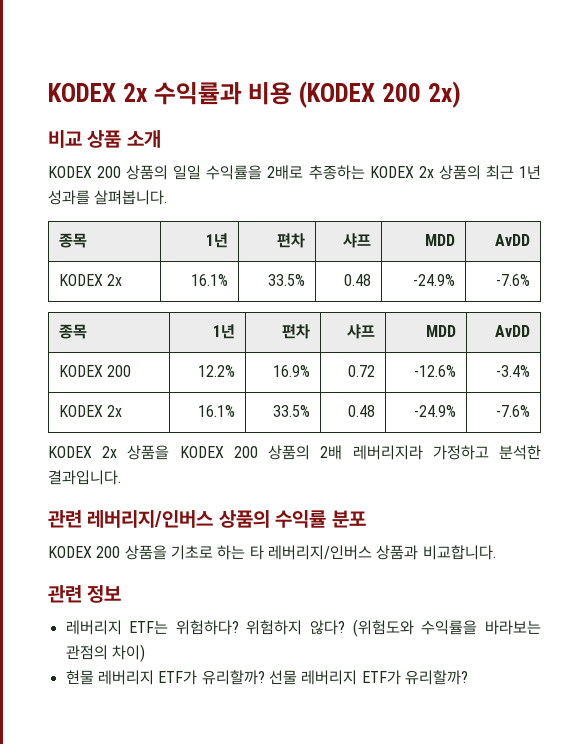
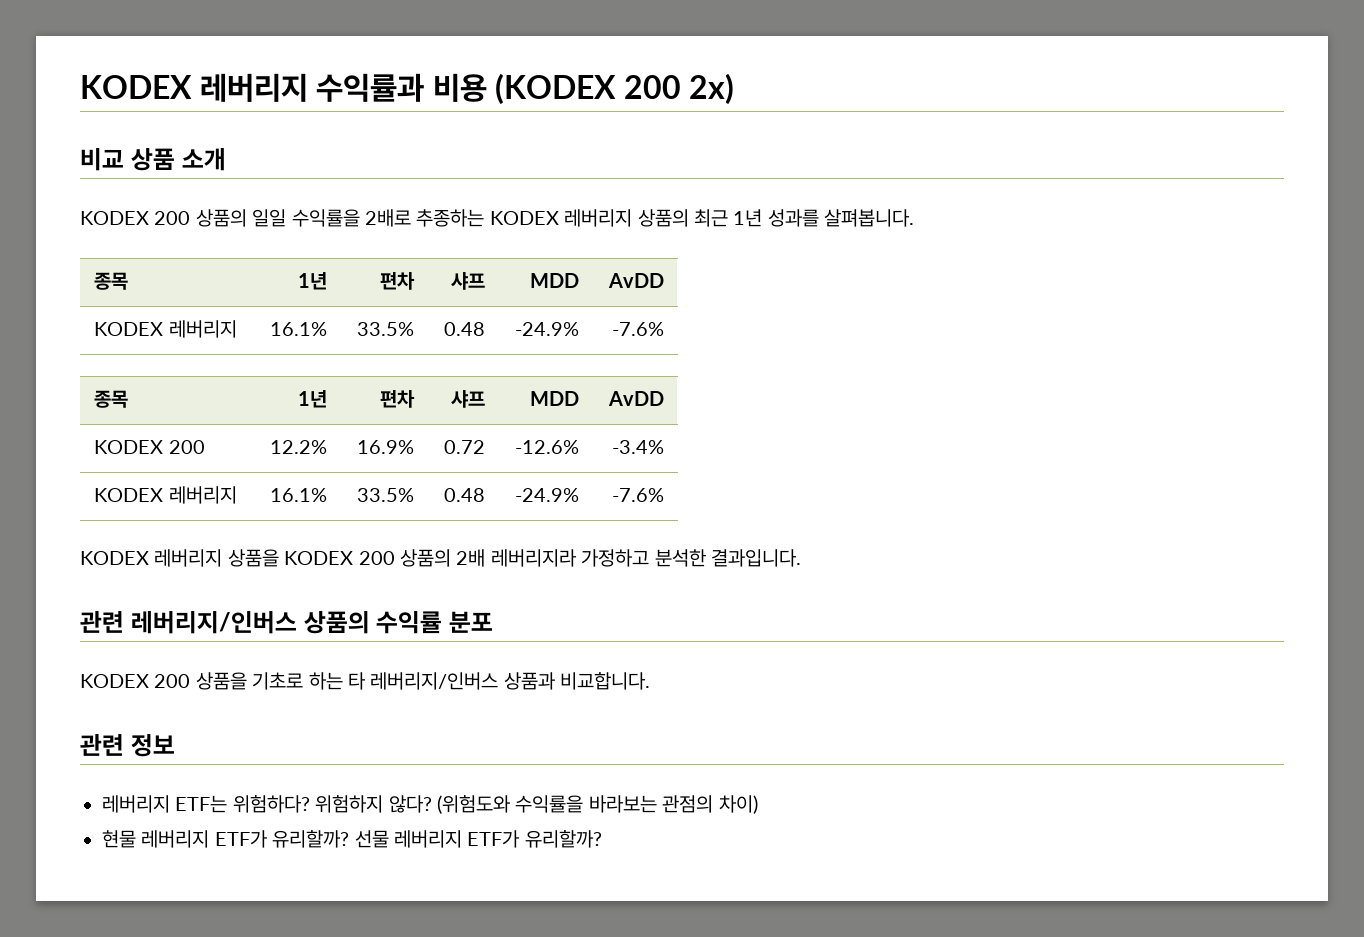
[48,83,147,102] KODEX 2x -> [80,73,308,102] KODEX 레버리지
[418,166,434,178] 2x -> [564,209,633,227] 레버리지
[107,274,123,286] 2x -> [168,320,237,338] 레버리지
[107,405,123,417] 2x -> [168,486,237,504] 레버리지
[102,446,118,458] 2x -> [154,549,223,567] 레버리지

